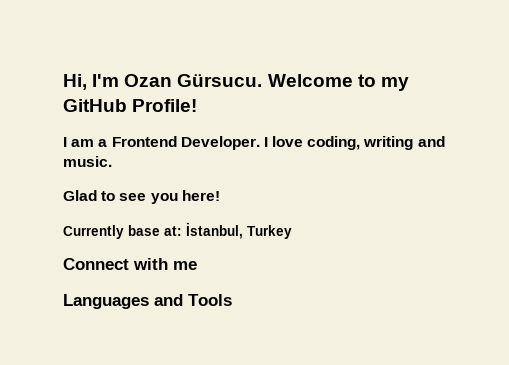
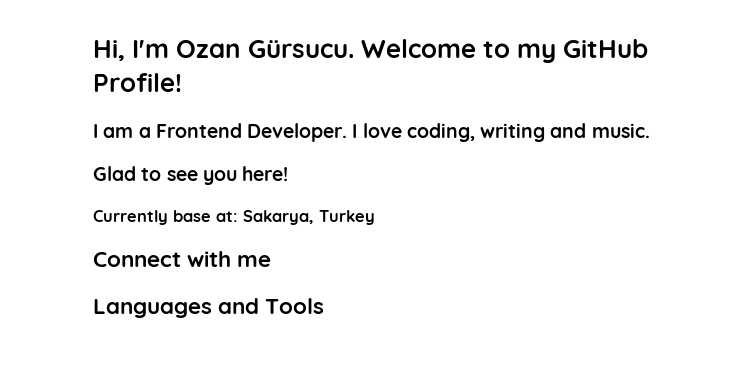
[186,222,243,239] İstanbul, -> [243,210,314,225] Sakarya,

